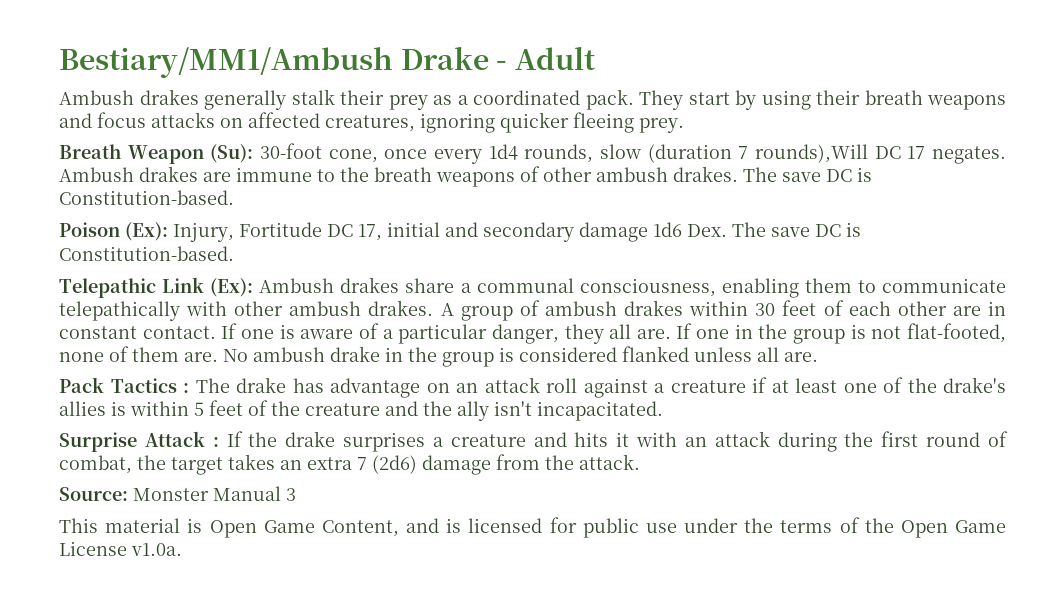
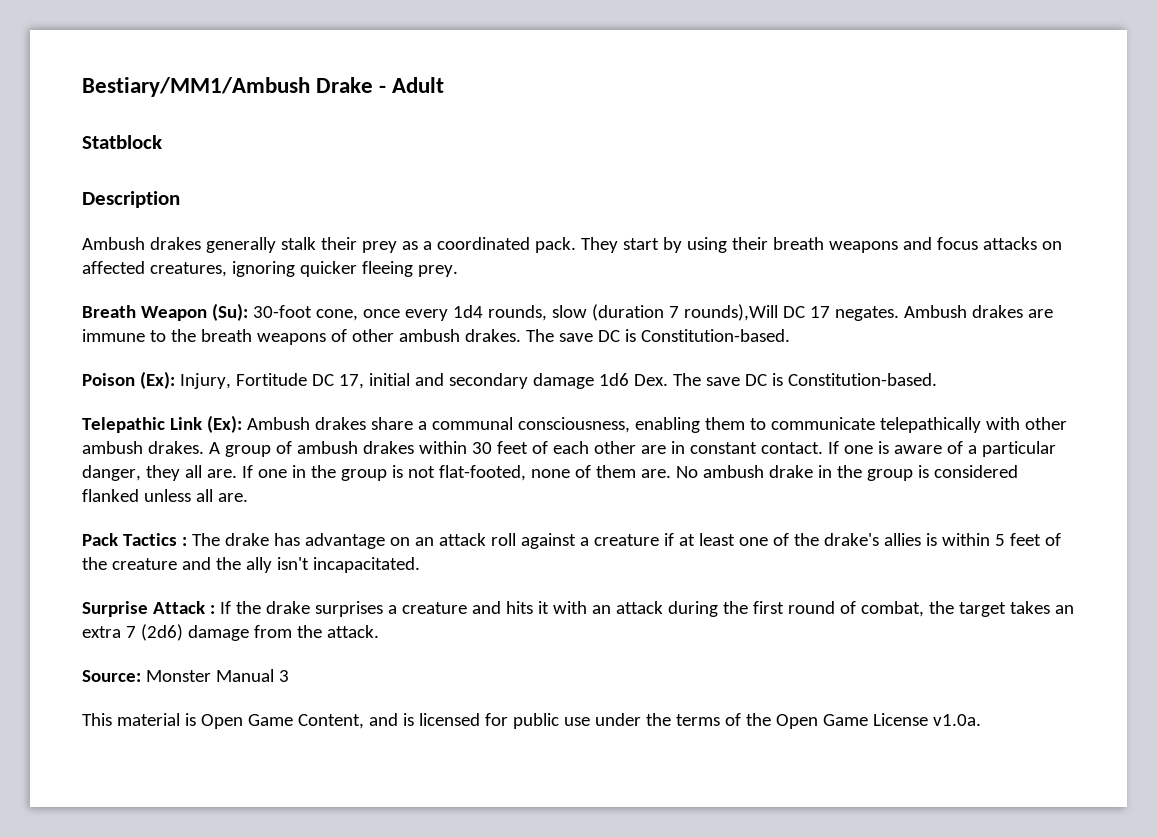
(597, 58) none -> [82,135,162,149] [82,191,180,208] // Statblock // Description

